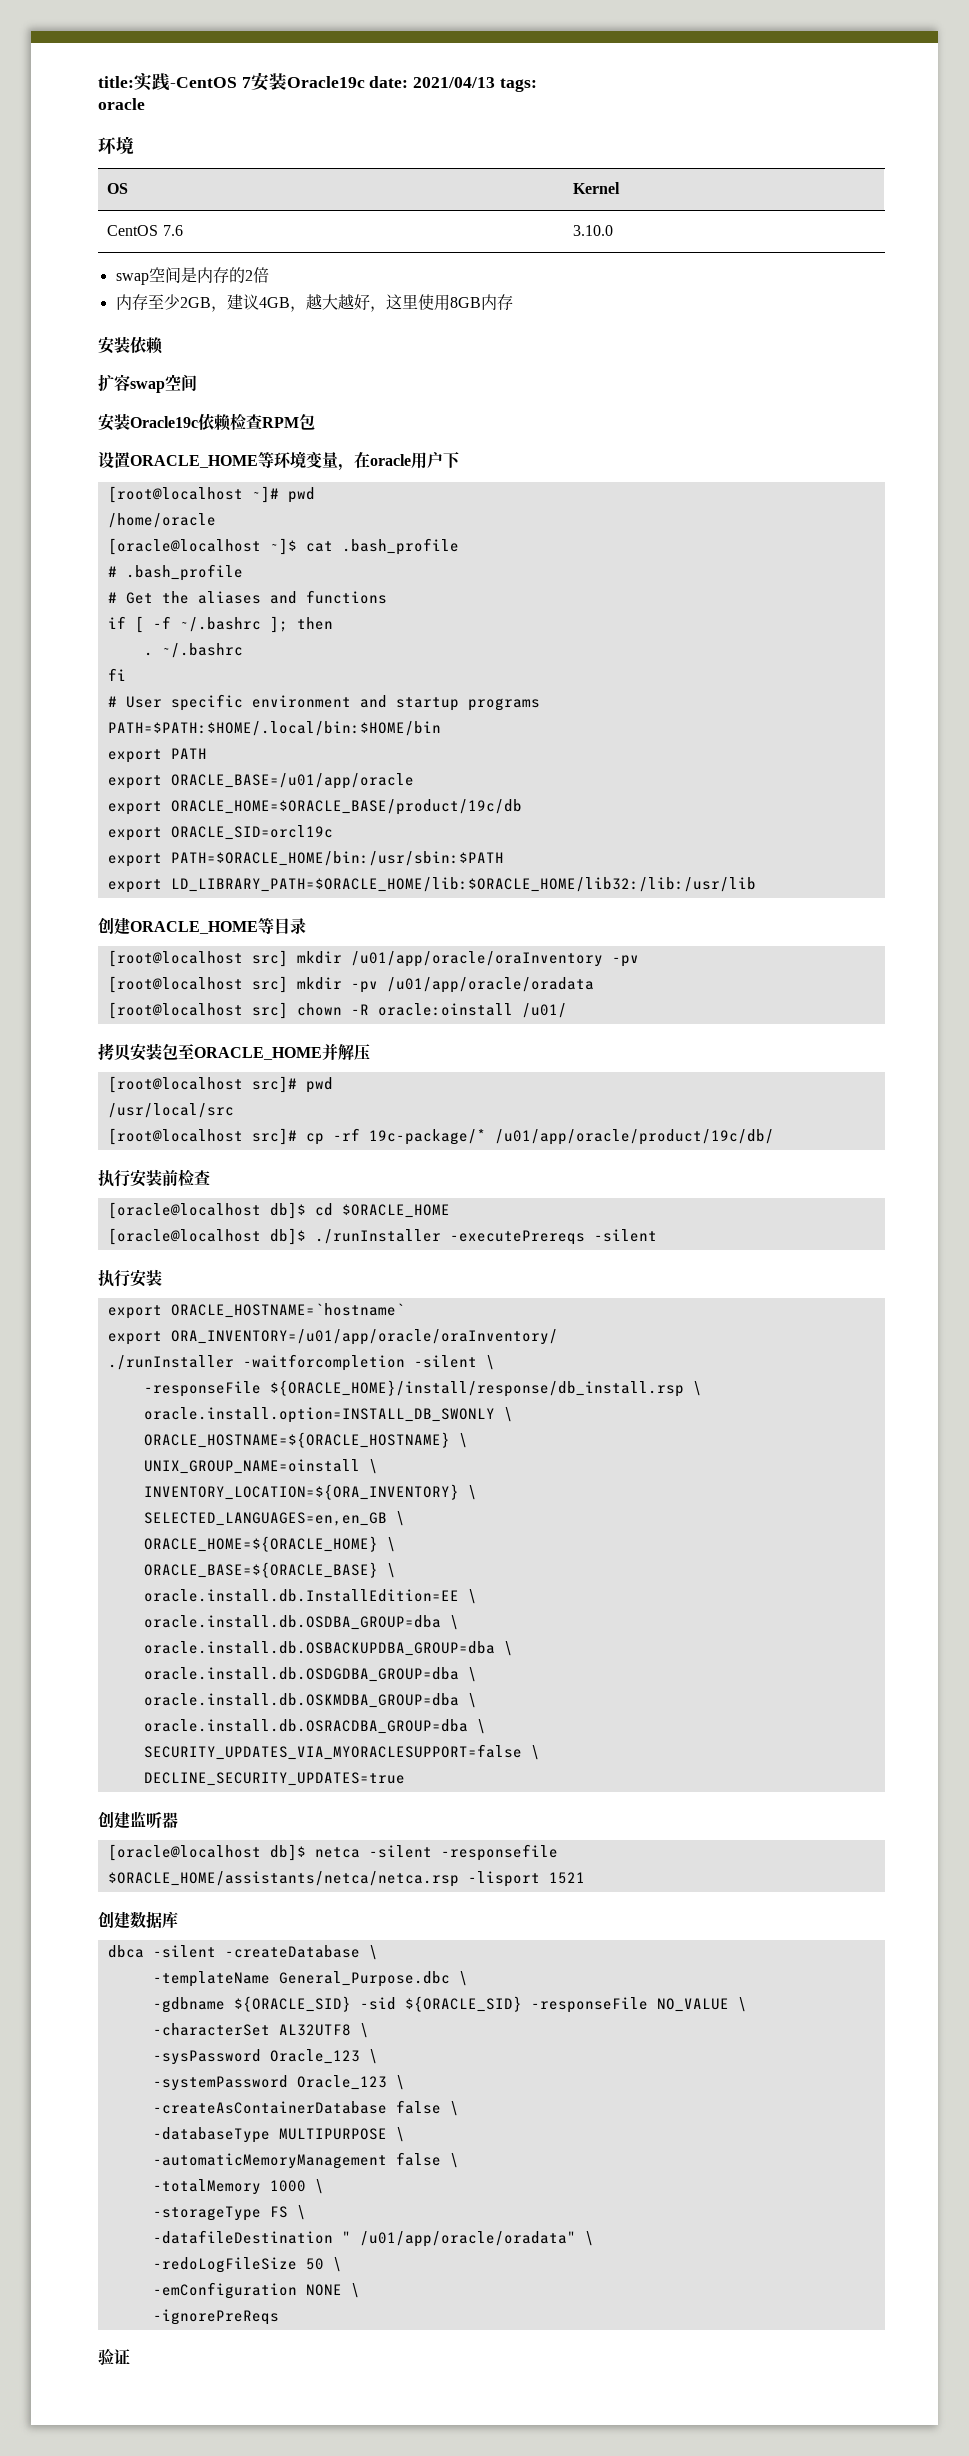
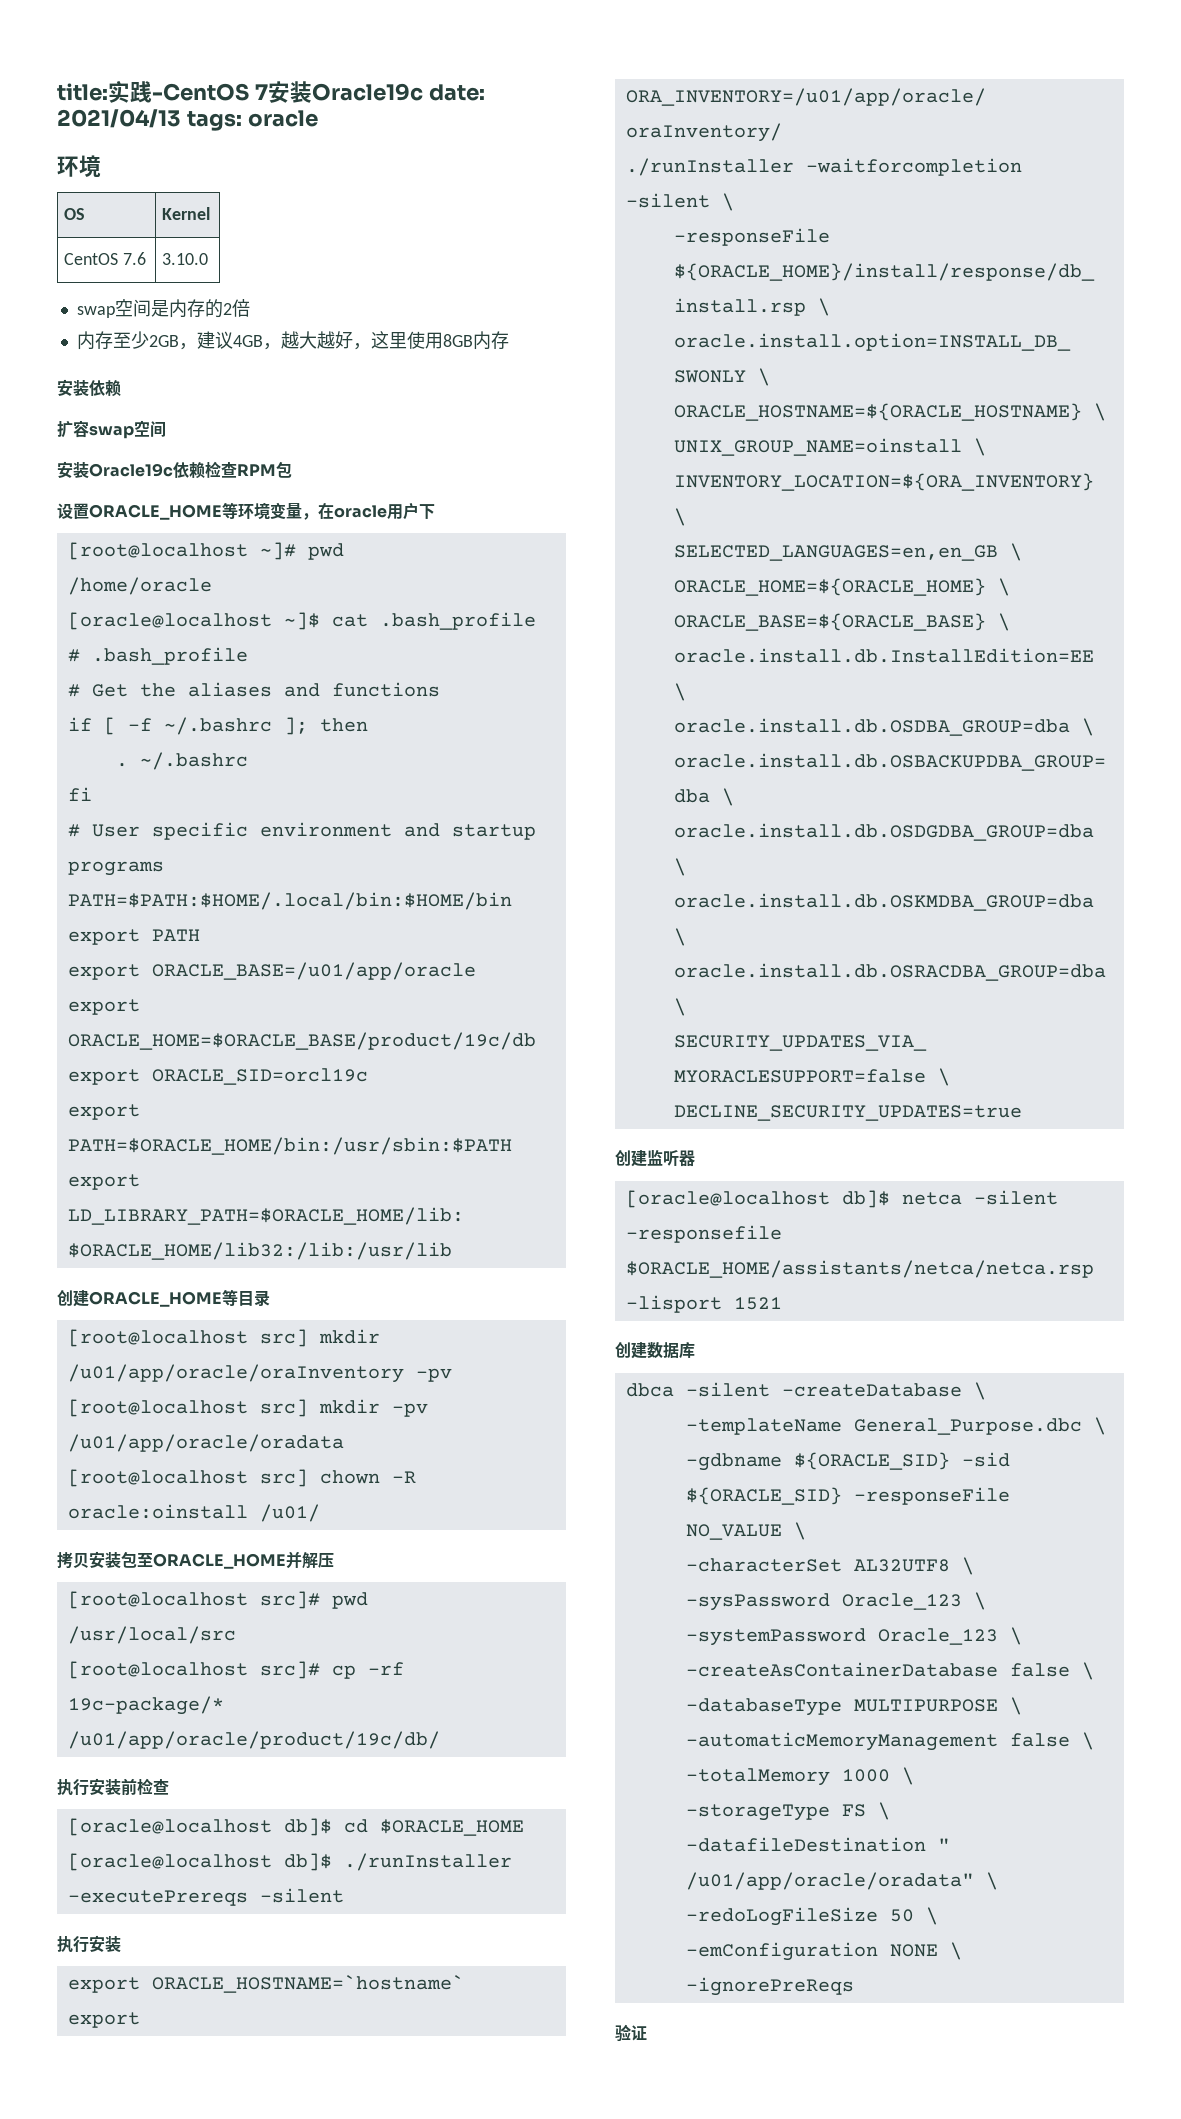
(537, 85) // -> (242, 121) none

